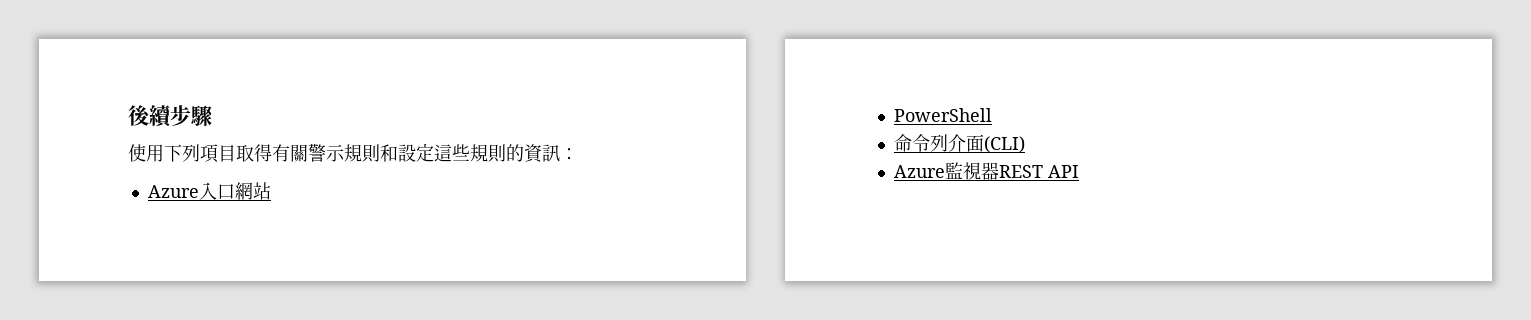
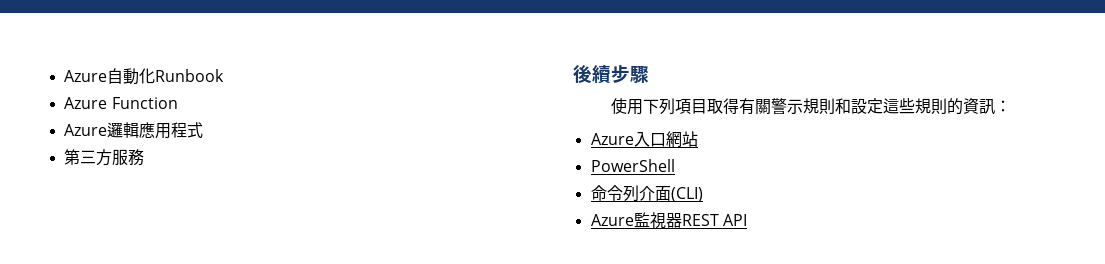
(128, 115) none -> [64,68,225,85] [64,97,178,109] [64,122,204,139] [64,149,145,166] Azure自動化Runbook // Azure Function // Azure邏輯應用程式 // 第三方服務 //

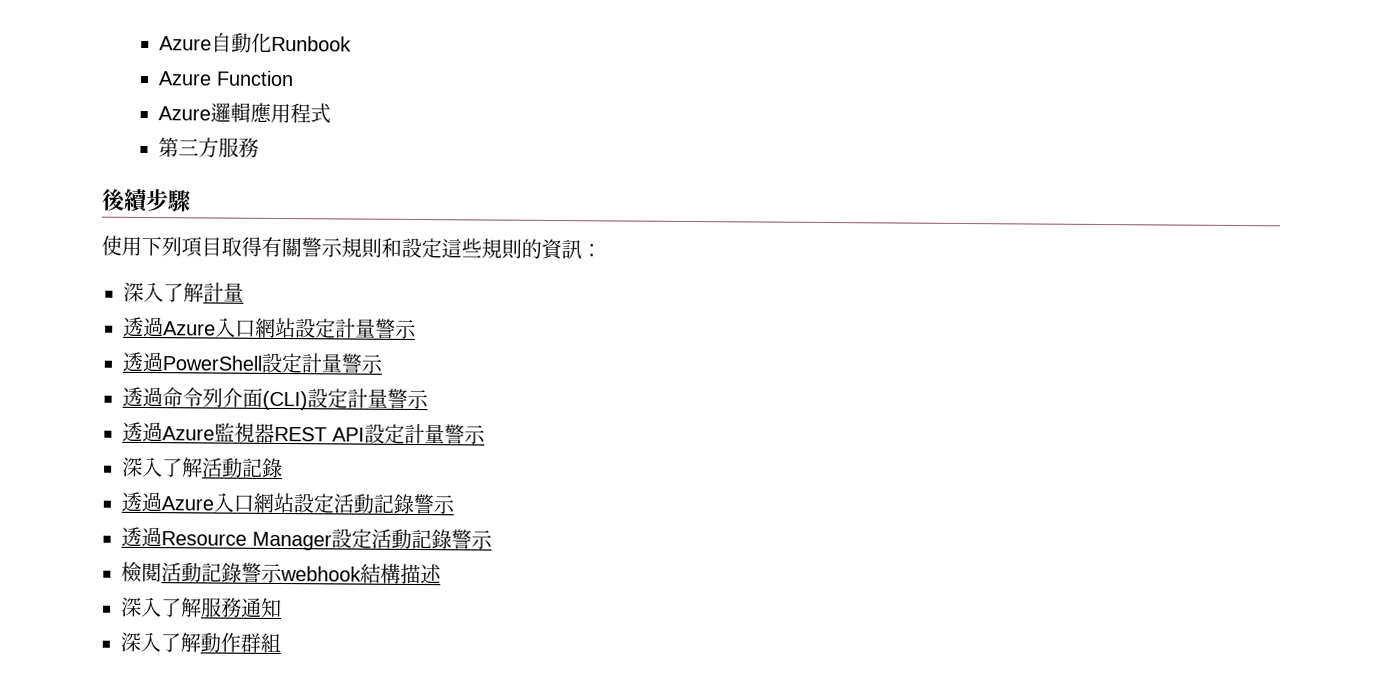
[590,131,698,148] [590,159,675,172] Azure入口網站 // PowerShell // -> [123,281,244,303] [123,316,417,339] [122,351,383,374] [122,386,163,408] 深入了解計量 // 透過Azure入口網站設定計量警示 // 透過PowerShell設定計量警示 // 透過
(703, 194) // -> [307,388,429,410] [122,421,163,443] 設定計量警示 // 透過
(747, 220) none -> [364,423,486,445] [122,456,283,479] [121,491,455,515] [121,526,493,551] [121,561,442,585] [121,596,282,619] [120,631,281,654] 設定計量警示 // 深入了解活動記錄 // 透過Azure入口網站設定活動記錄警示 // 透過Resource Manager設定活動記錄警示 // 檢閱活動記錄警示webhook結構描述 // 深入了解服務通知 // 深入了解動作群組

